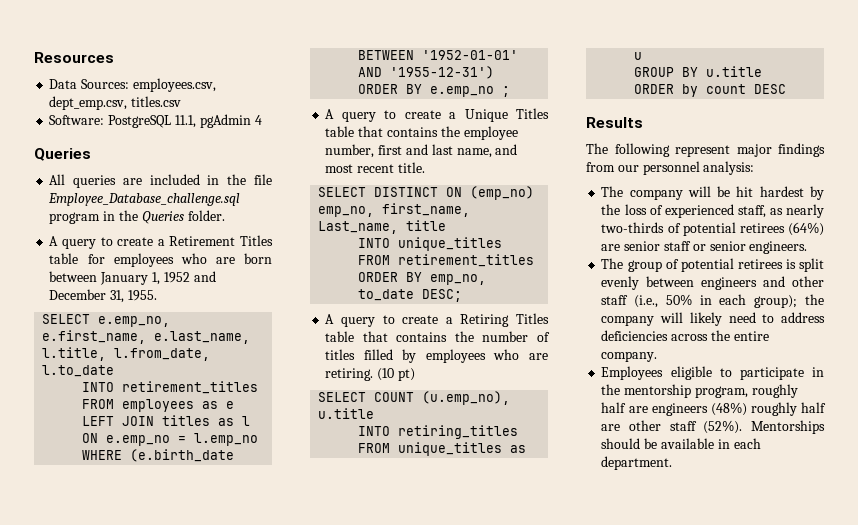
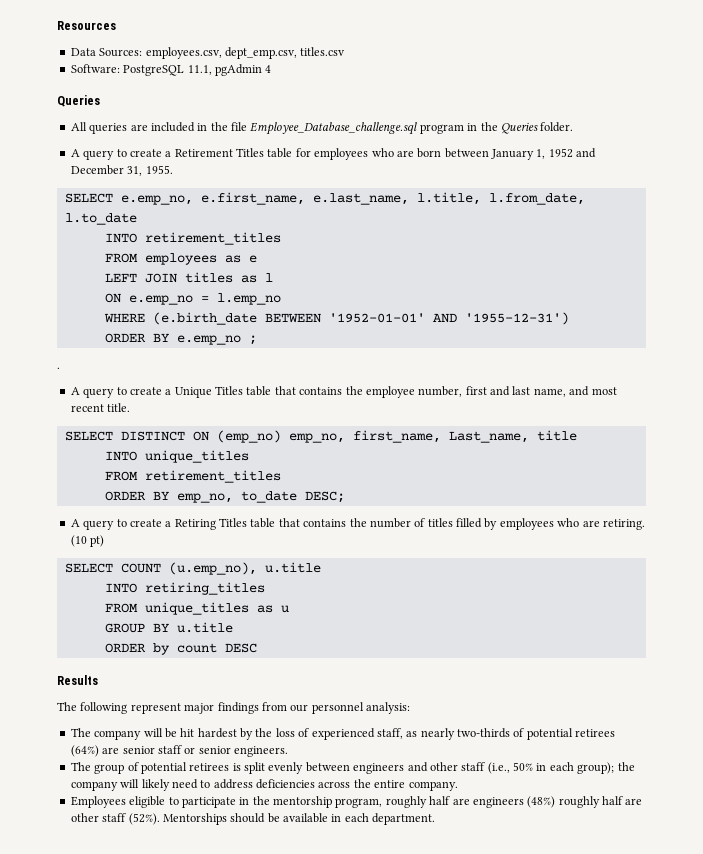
(511, 91) none -> [57,367,60,369] // .

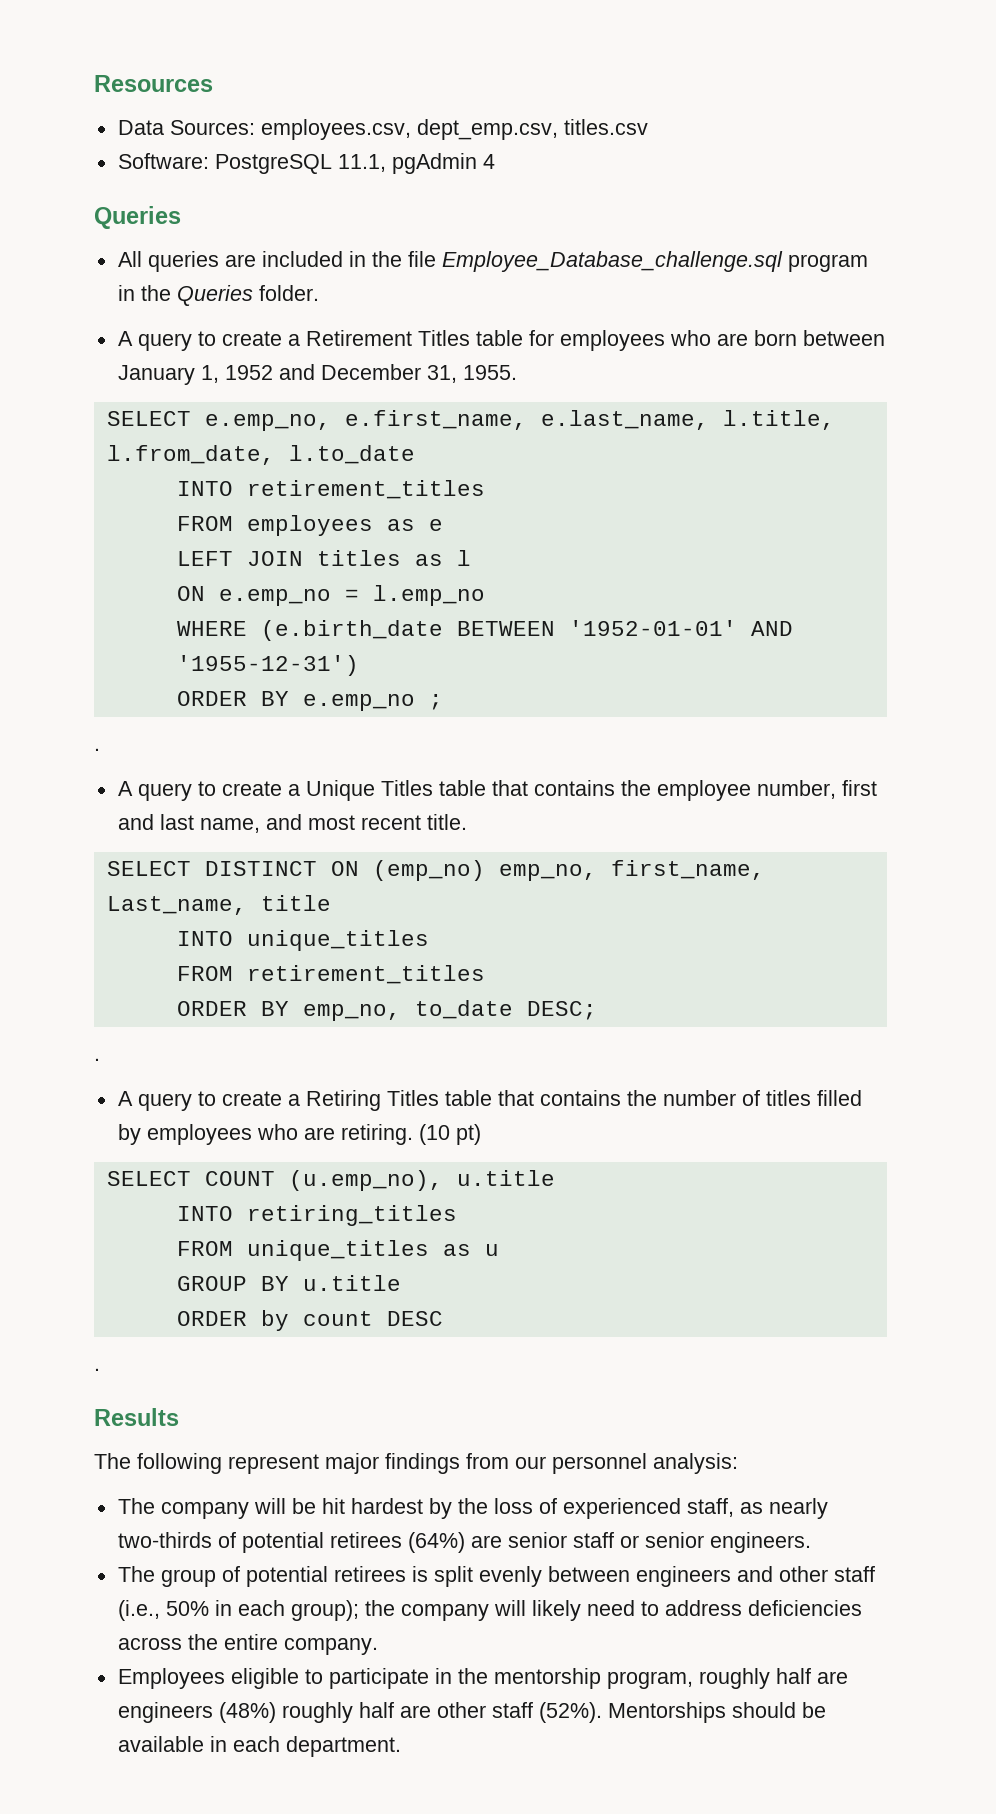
(345, 497) none -> [94,1058,100,1061] // .
(257, 648) none -> [94,1368,100,1371] // .

